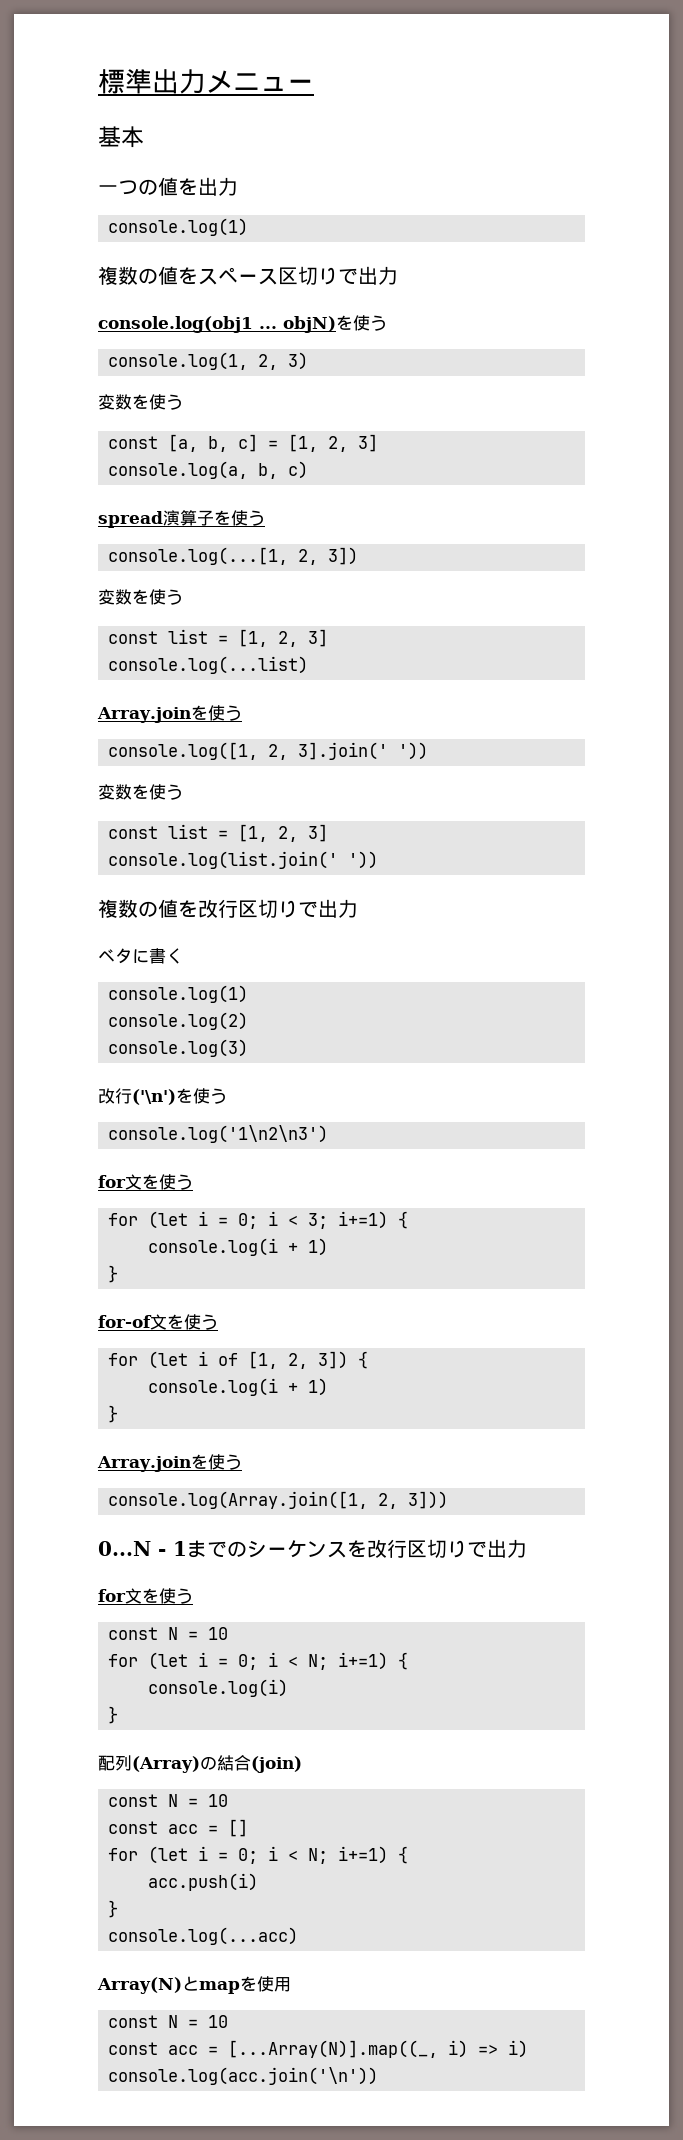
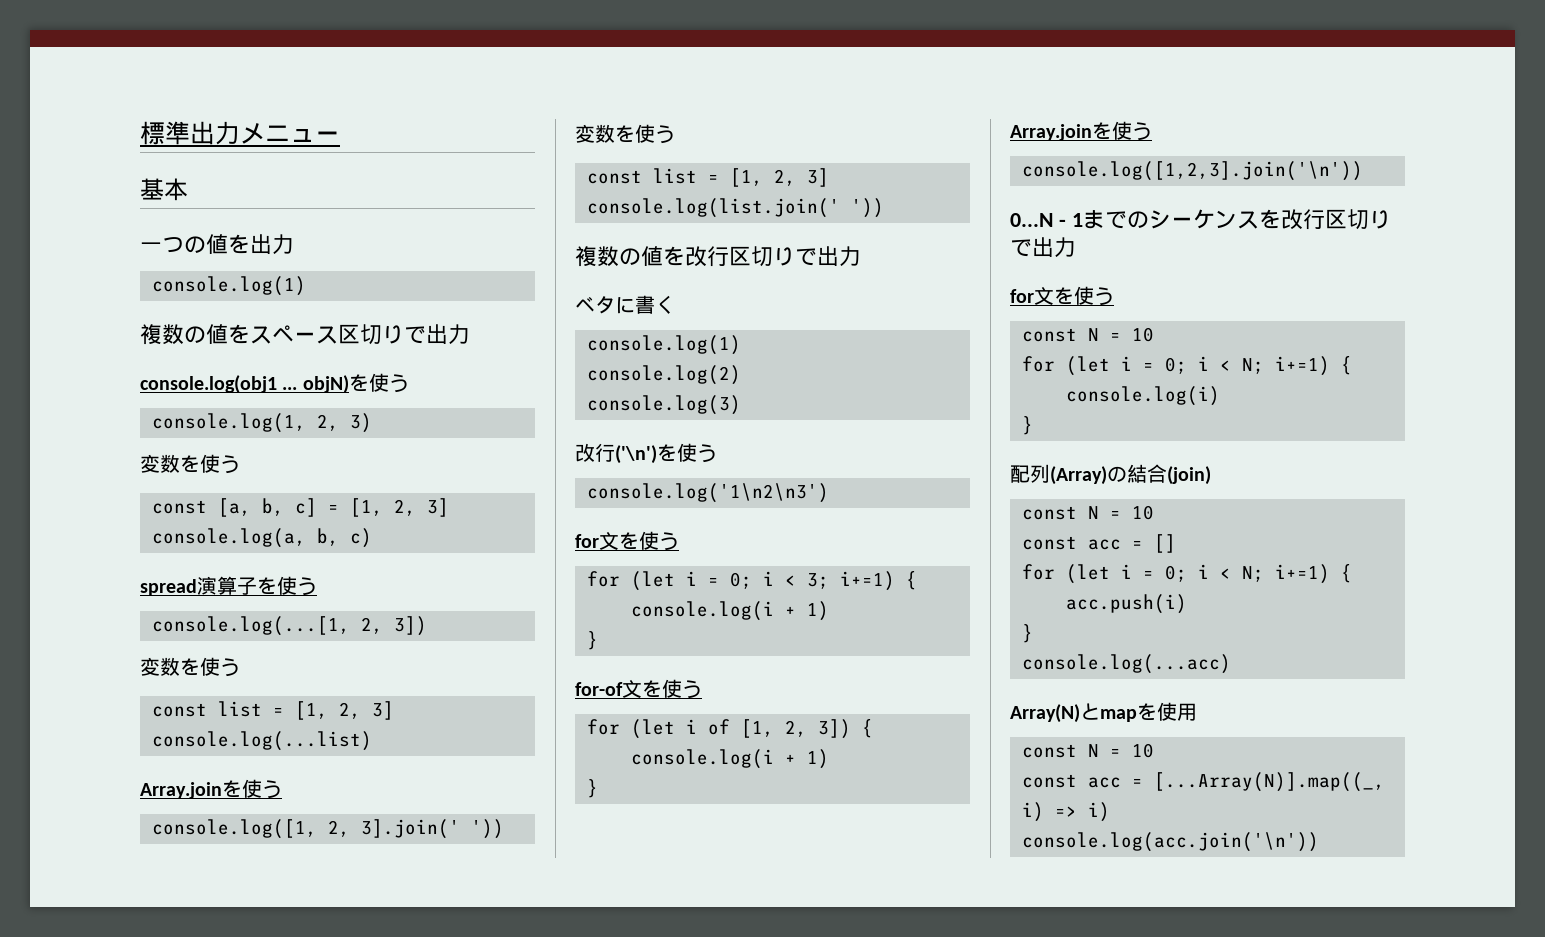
[108,1491,449,1509] console.log(Array.join([1, 2, 3])) -> [1022,161,1363,181] console.log([1,2,3].join('\n'))

